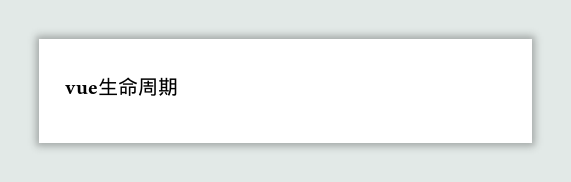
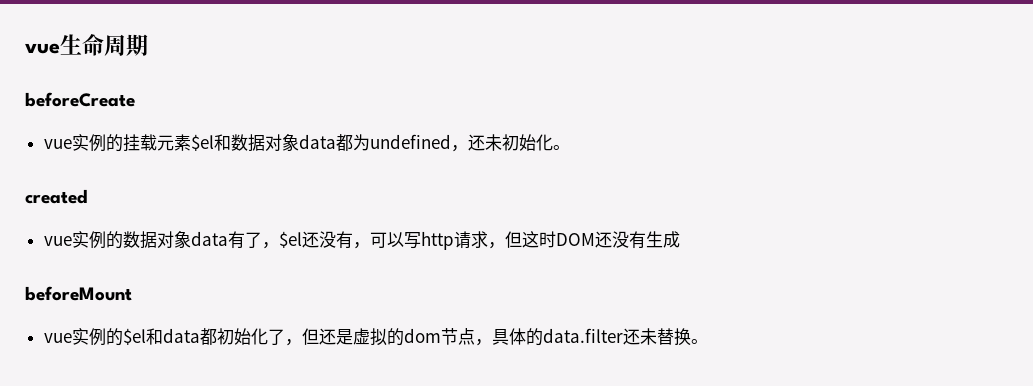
(178, 86) none -> [25,92,135,107] [43,134,570,152] [25,189,88,204] [43,231,680,250] [25,286,132,301] [43,328,708,346] // beforeCreate // vue实例的挂载元素$el和数据对象data都为undefined，还未初始化。 // created // vue实例的数据对象data有了，$el还没有，可以写http请求，但这时DOM还没有生成 // beforeMount // vue实例的$el和data都初始化了，但还是虚拟的dom节点，具体的data.filter还未替换。

